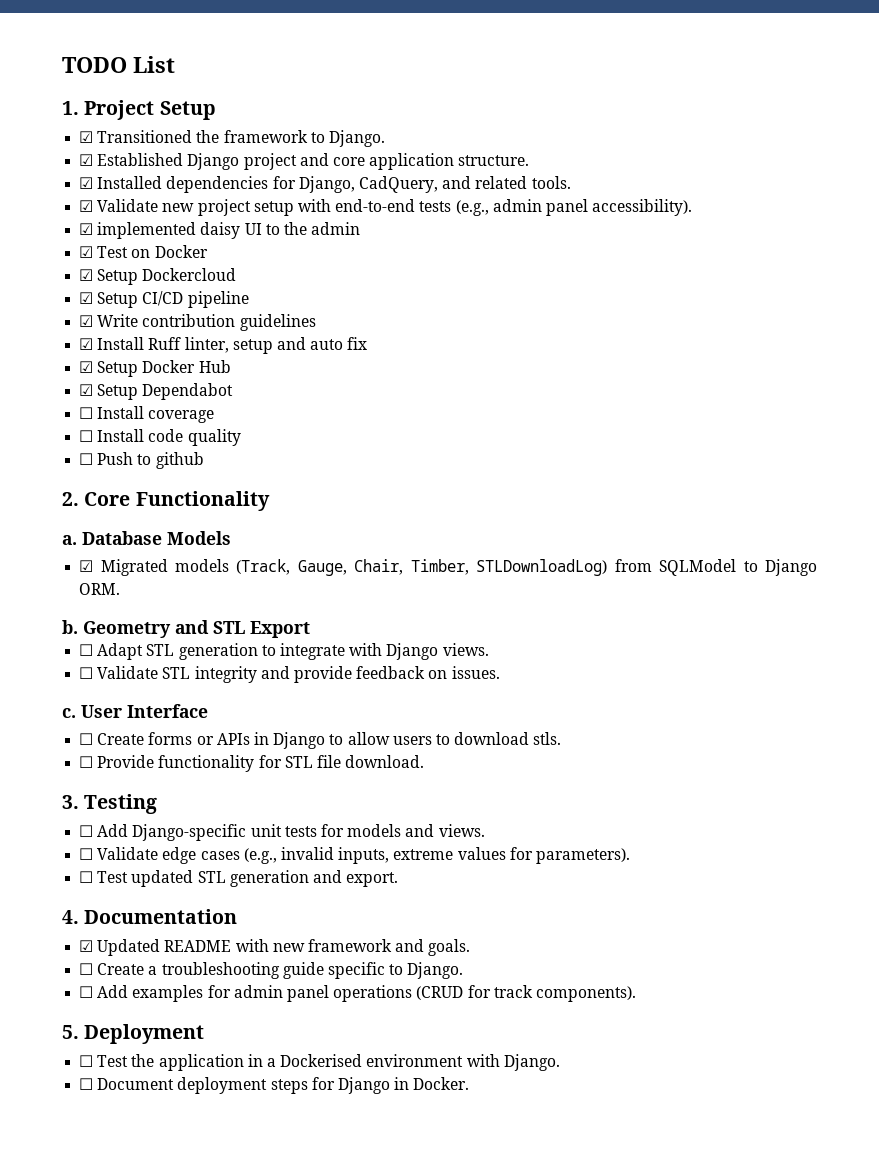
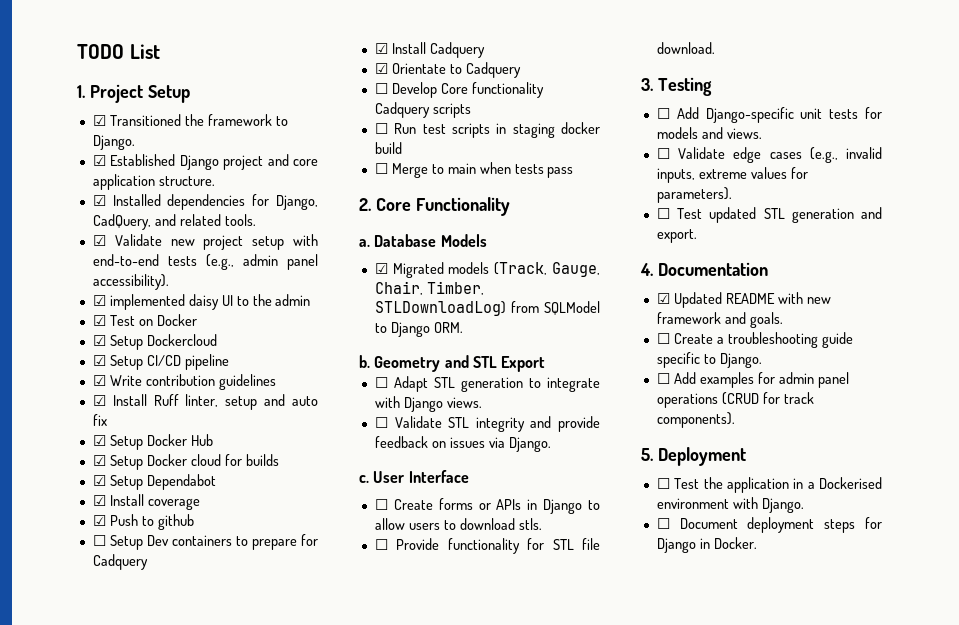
(231, 366) none -> [92,454,279,470] // ☑ Setup Docker cloud for builds
[79,407,94,419] ☐ -> [92,495,106,506] ☑
[79,429,241,446] [79,452,204,469] ☐ Install code quality // ☐ Push to github -> [92,514,194,530] [92,534,318,550] [92,554,148,570] [374,42,485,58] [374,62,521,78] [374,82,544,98] [374,102,471,118] [374,122,600,138] [374,142,402,154] [374,162,574,178] ☑ Push to github // ☐ Setup Dev containers to prepare for Cadquery // ☑ Install Cadquery // ☑ Orientate to Cadquery // ☐ Develop Core functionality Cadquery scripts // ☐ Run test scripts in staging docker build // ☐ Merge to main when tests pass
[451,666,500,679] issues. -> [449,437,551,452] issues via Django.

